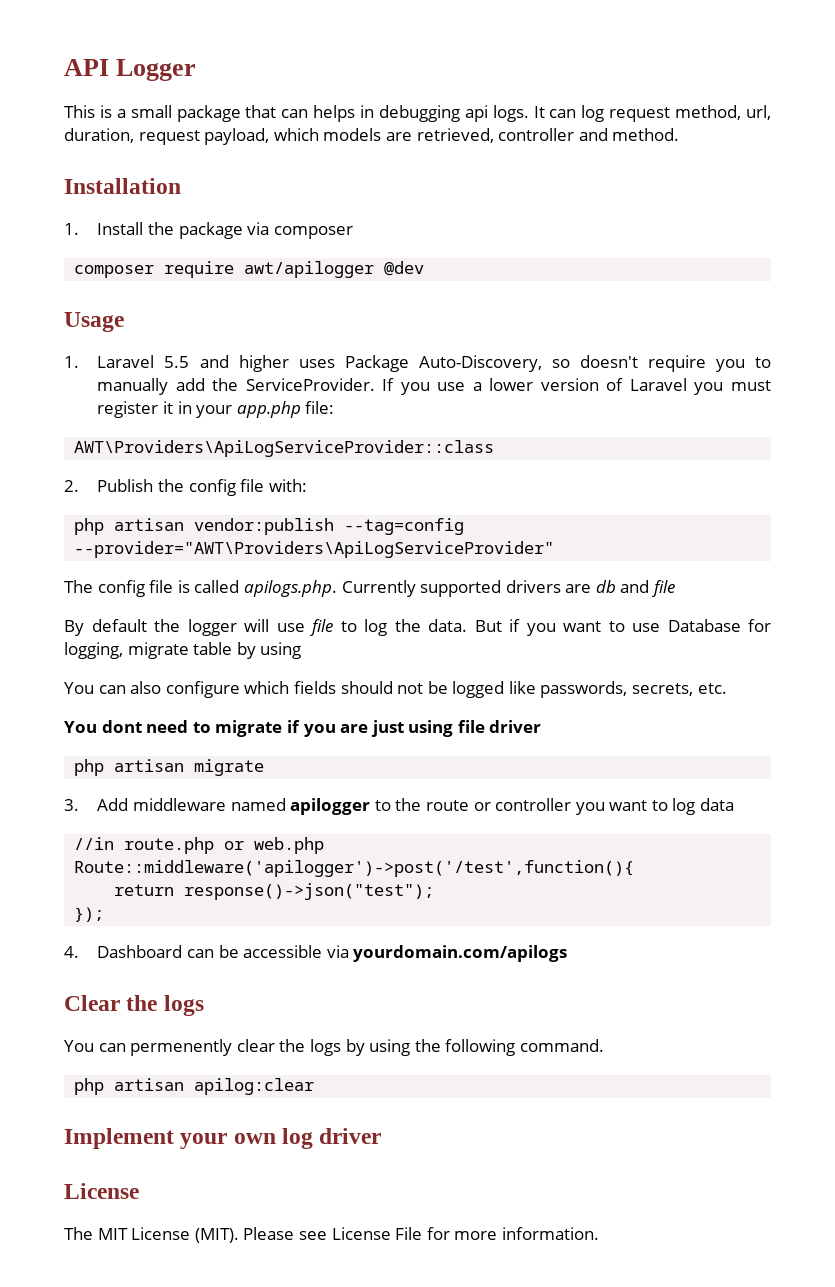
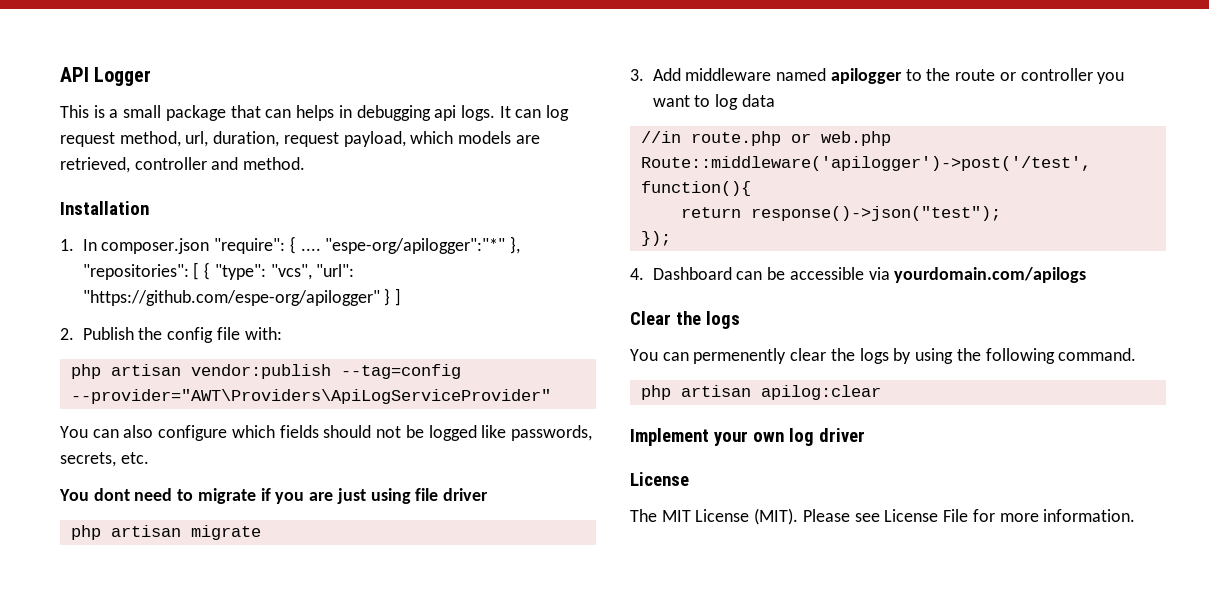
[97,222,353,239] [74,261,425,278] [64,312,124,332] [64,355,771,372] [97,378,771,395] [97,401,335,418] [74,440,495,457] Install the package via composer // composer require awt/apilogger @dev // Usage // 1. Laravel 5.5 and higher uses Package Auto-Discovery, so doesn't require you to manually add the ServiceProvider. If you use a lower version of Laravel you must register it in your app.php file: // AWT\Providers\ApiLogServiceProvider::class -> [82,236,521,254] [82,262,355,280] [82,288,402,306] In composer.json "require": { .... "espe-org/apilogger":"*" }, "repositories": [ { "type": "vcs", "url": "https://github.com/espe-org/apilogger" } ]
[64,580,676,597] [64,619,771,636] [64,642,302,659] // The config file is called apilogs.php. Currently supported drivers are db and file // By default the logger will use file to log the data. But if you want to use Database for logging, migrate table by using -> (551, 396) none

